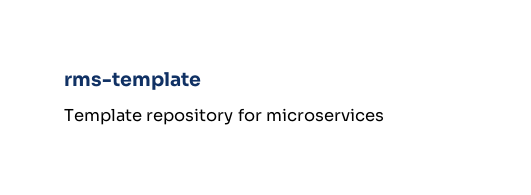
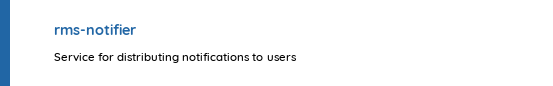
[64,72,201,90] [64,108,385,125] rms-template // Template repository for microservices -> [54,24,136,35] [54,53,297,63] rms-notifier // Service for distributing notifications to users

